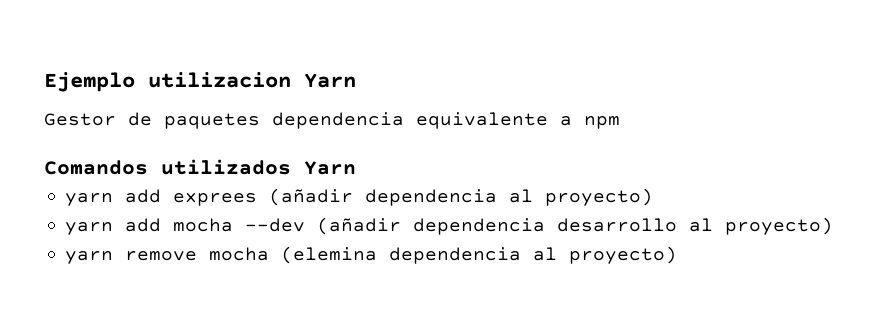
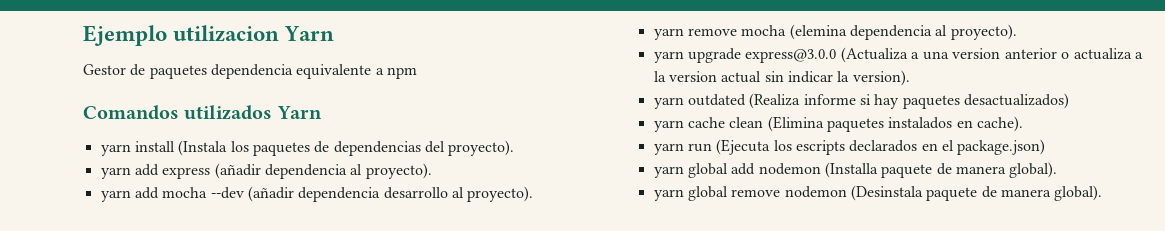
[65,189,258,206] // yarn add exprees -> [100,140,515,156] [100,164,211,179] // yarn install (Instala los paquetes de dependencias del proyecto). // yarn add express
[545,188,654,206] proyecto) -> [365,163,432,179] proyecto).
[725,217,834,235] proyecto) -> [467,186,534,202] proyecto).
[569,246,678,264] proyecto) -> [950,24,1017,40] [653,47,1143,63] [653,70,910,86] [653,93,1069,109] [653,116,1023,132] [653,139,1046,155] [653,162,1058,178] [653,185,1103,201] proyecto). // yarn upgrade express@3.0.0 (Actualiza a una version anterior o actualiza a la version actual sin indicar la version). // yarn outdated (Realiza informe si hay paquetes desactualizados) // yarn cache clean (Elimina paquetes instalados en cache). // yarn run (Ejecuta los escripts declarados en el package.json) // yarn global add nodemon (Installa paquete de manera global). // yarn global remove nodemon (Desinstala paquete de manera global).

